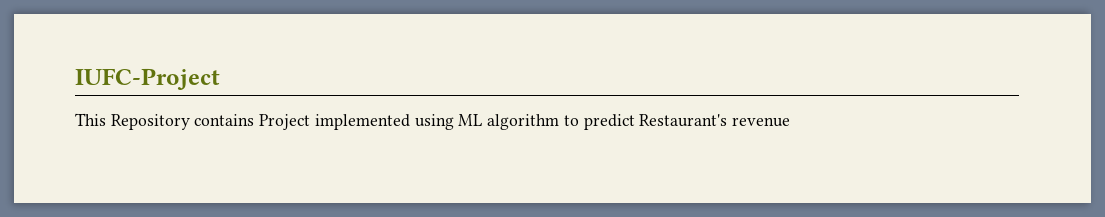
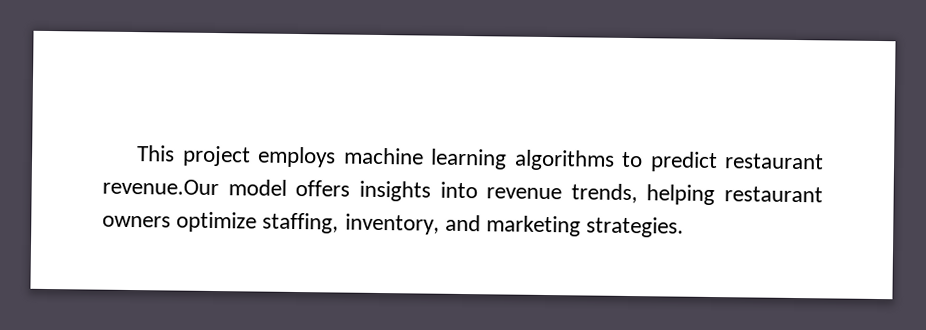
[75,68,220,90] [75,113,790,130] IUFC-Project // This Repository contains Project implemented using ML algorithm to predict Restaurant's revenue -> [137,145,824,173] [102,178,823,206] [102,211,685,238] This project employs machine learning algorithms to predict restaurant revenue.Our model offers insights into revenue trends, helping restaurant owners optimize staffing, inventory, and marketing strategies.

